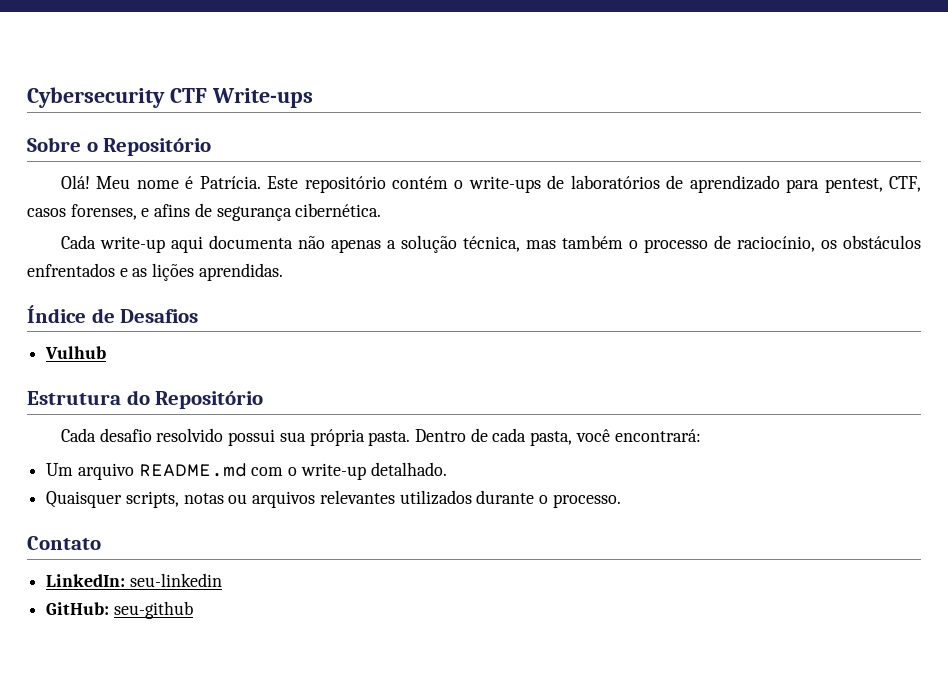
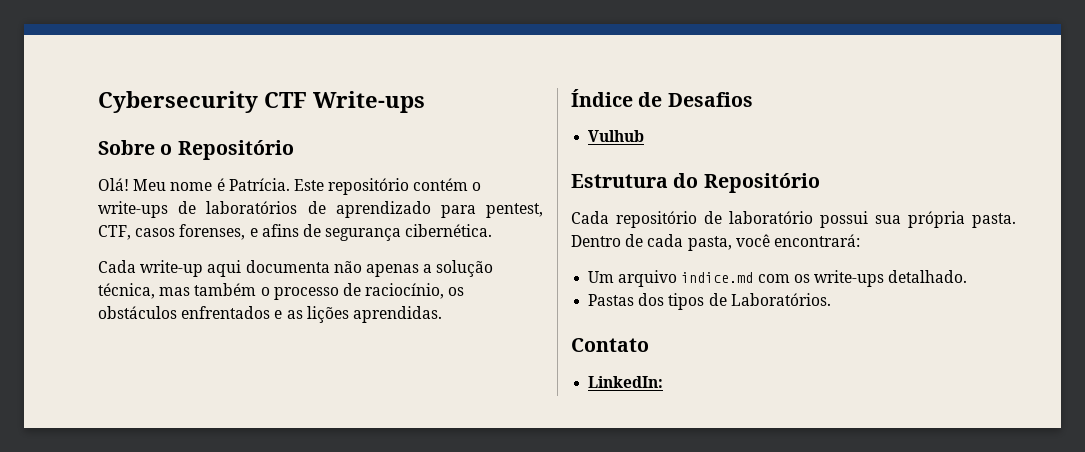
[99,428,224,442] desafio resolvido -> [616,211,813,228] repositório de laboratório
[138,462,447,480] [46,490,621,508] README.md com o write-up detalhado. // Quaisquer scripts, notas ou arquivos relevantes utilizados durante o processo. -> [681,270,968,287] [588,293,831,310] indice.md com os write-ups detalhado. // Pastas dos tipos de Laboratórios.
[129,573,222,587] [46,601,193,619] seu-linkedin // GitHub: seu-github -> (664, 382) none

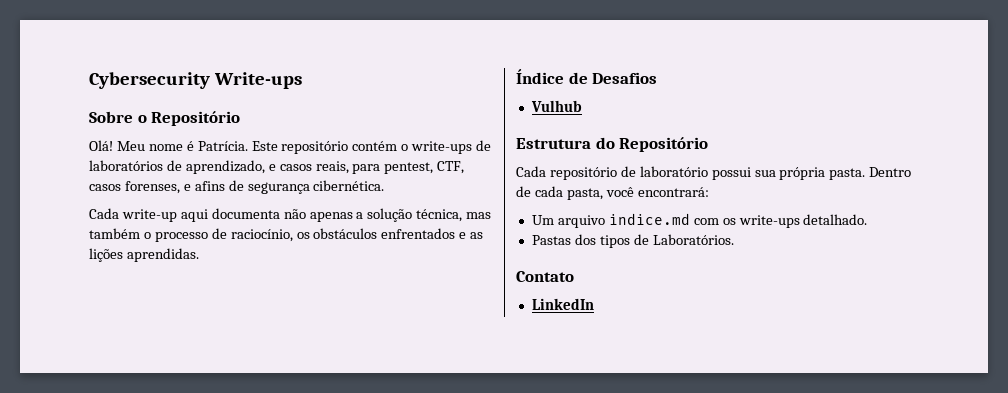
[264,92,307,108] CTF -> (210, 80) none
[335,201,431,218] aprendizado -> [185,160,349,174] aprendizado, e casos reais,
[588,376,664,388] LinkedIn: -> [531,298,594,310] LinkedIn

